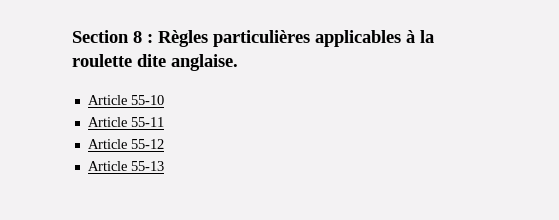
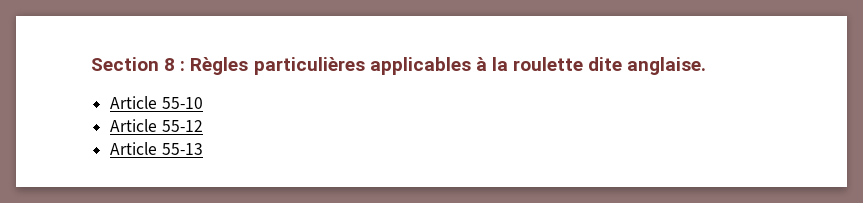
[87,117,164,127] // Article 55-11 -> (203, 103) none

